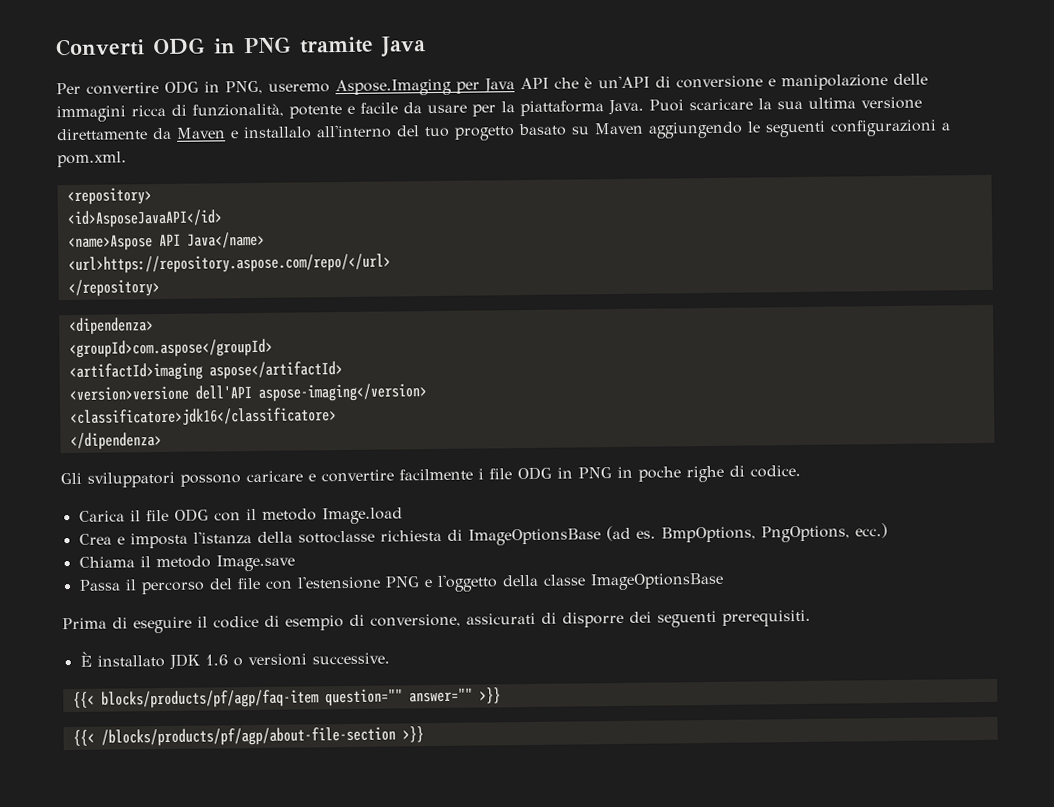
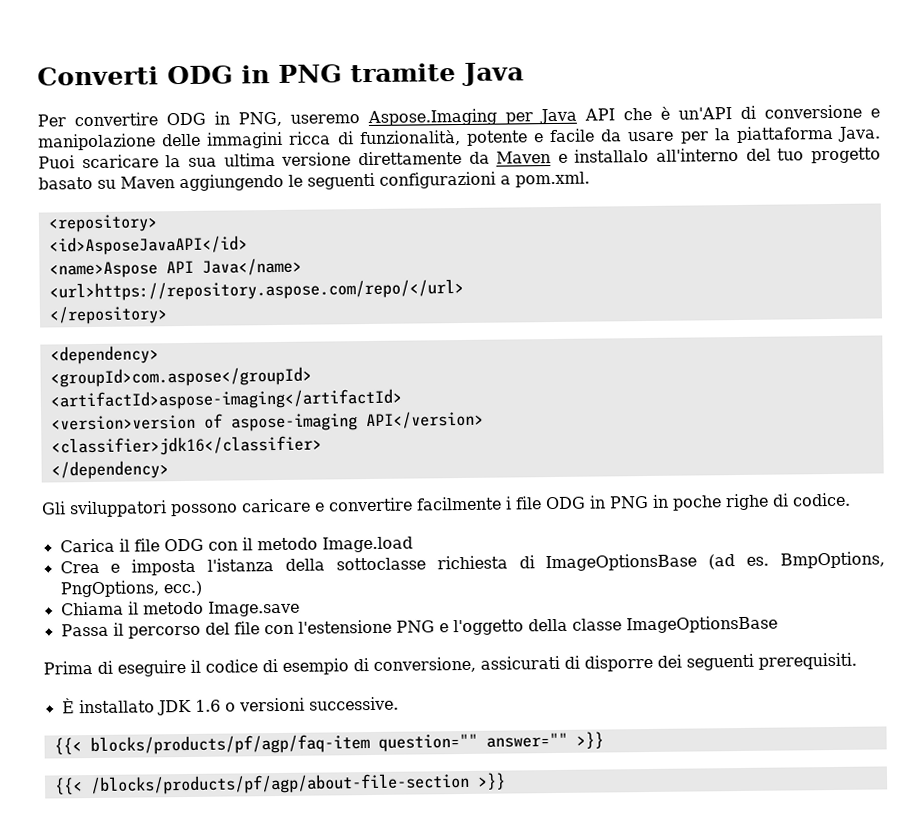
[68,317,154,336] <dipendenza> -> [49,345,159,365] <dependency>
[68,361,343,382] [68,383,427,402] [69,407,337,428] [69,432,162,451] <artifactId>imaging aspose</artifactId> // <version>versione dell'API aspose-imaging</version> // <classificatore>jdk16</classificatore> // </dipendenza> -> [49,388,402,411] [50,410,484,432] [50,435,322,457] [50,460,169,480] <artifactId>aspose-imaging</artifactId> // <version>version of aspose-imaging API</version> // <classifier>jdk16</classifier> // </dependency>

